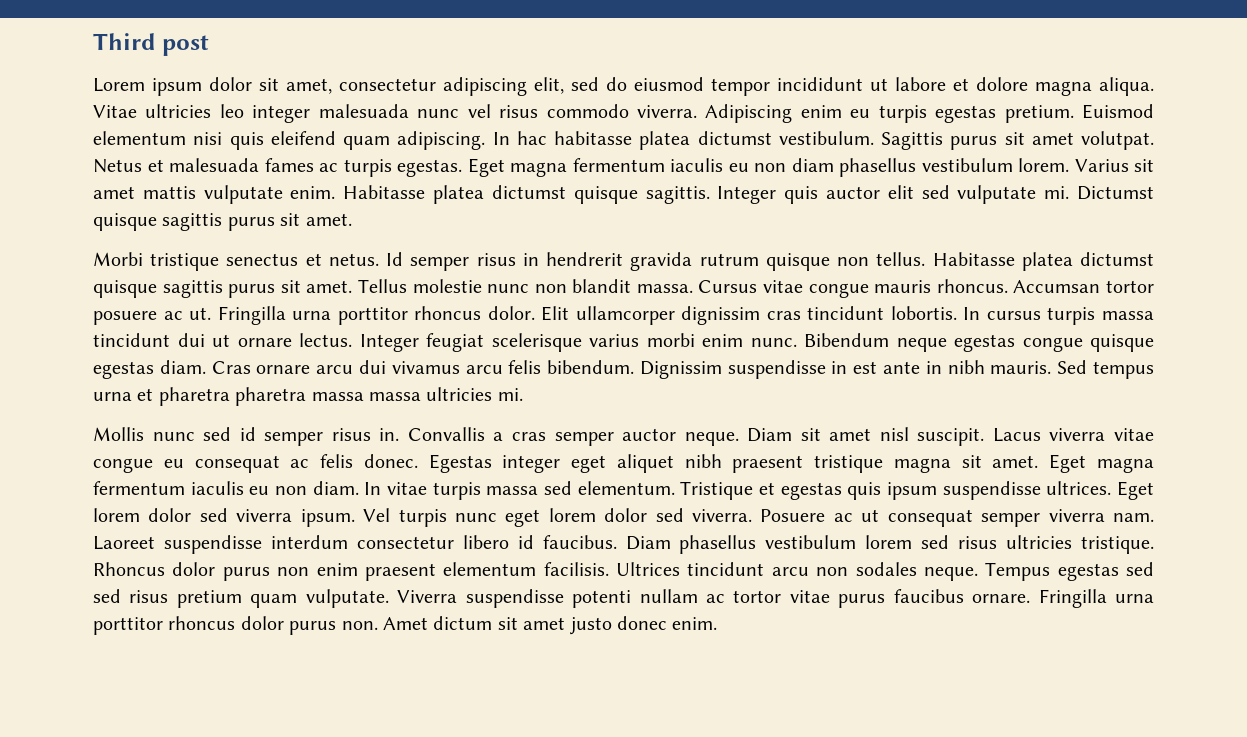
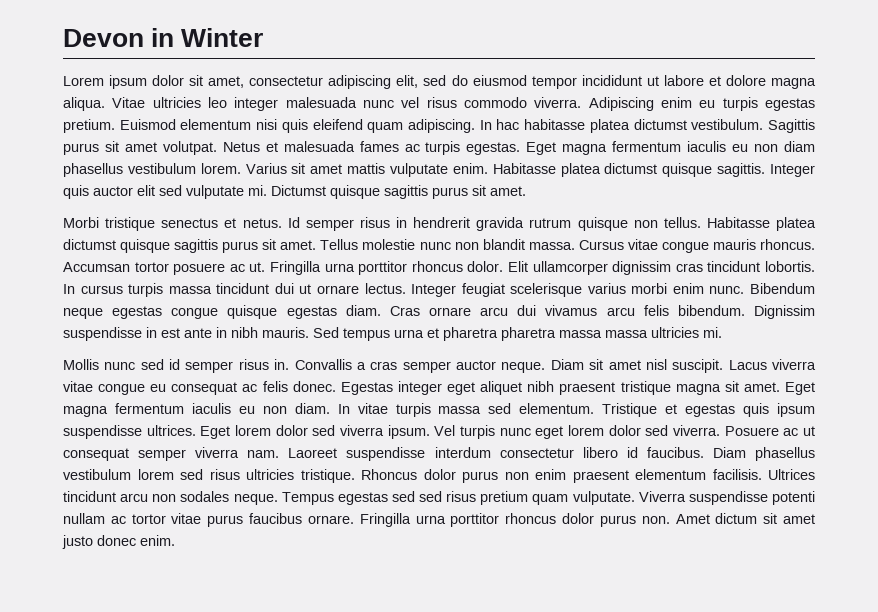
[93,33,209,56] Third post -> [63,28,264,47] Devon in Winter

